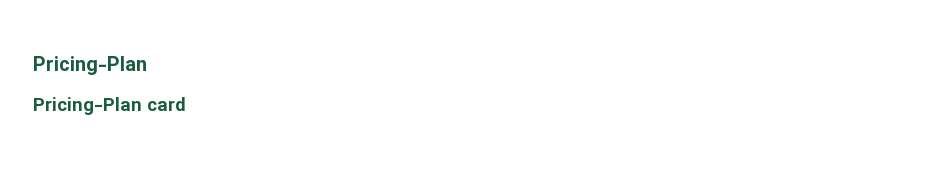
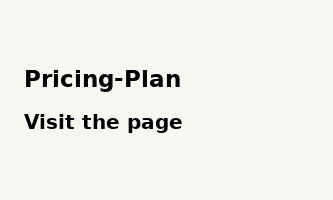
[33,97,186,115] Pricing-Plan card -> [24,114,183,133] Visit the page

